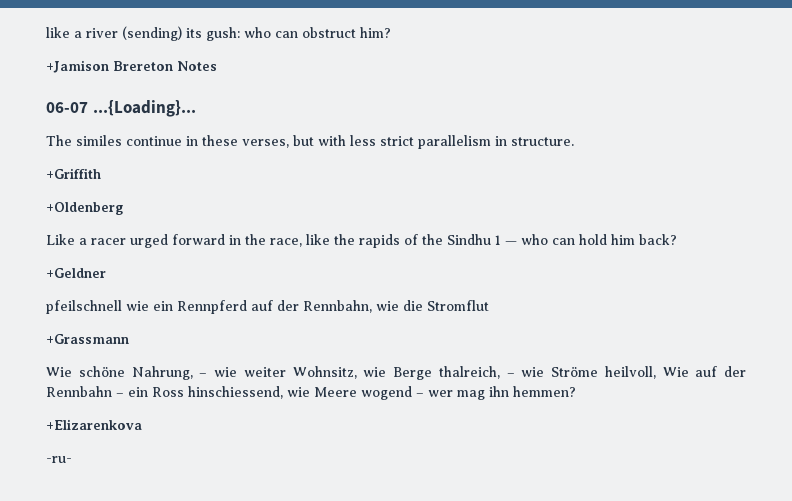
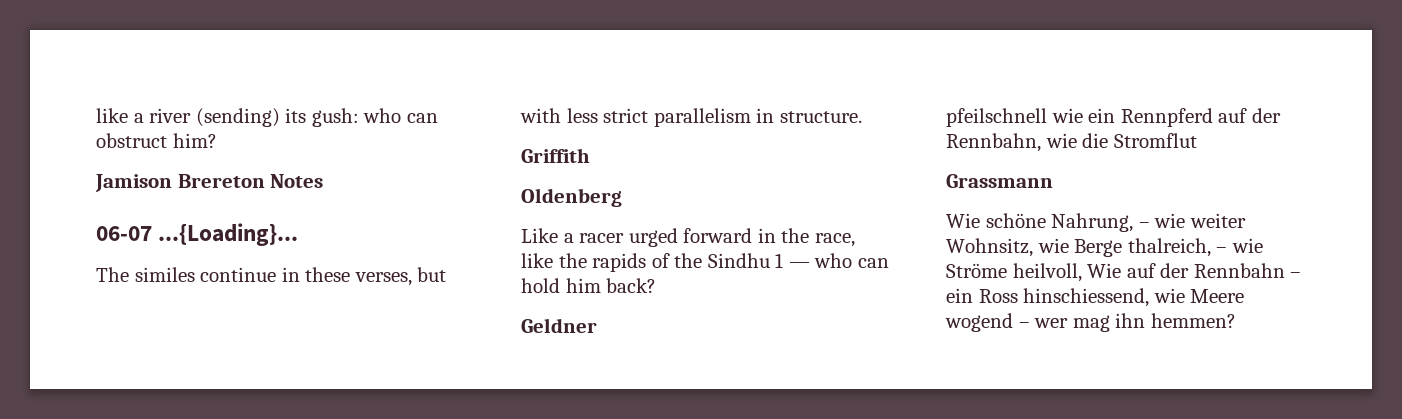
[46,60,109,73] +Jamison -> [95,174,172,192] Jamison
[46,168,101,179] [46,202,123,215] +Griffith // +Oldenberg -> [521,148,590,163] [521,188,622,207] Griffith // Oldenberg
[46,268,106,278] +Geldner -> [521,318,597,333] Geldner
[46,334,129,344] +Grassmann -> [946,174,1053,188] Grassmann
[46,419,142,430] [46,456,72,463] // +Elizarenkova // -ru- -> (1236, 320) none

